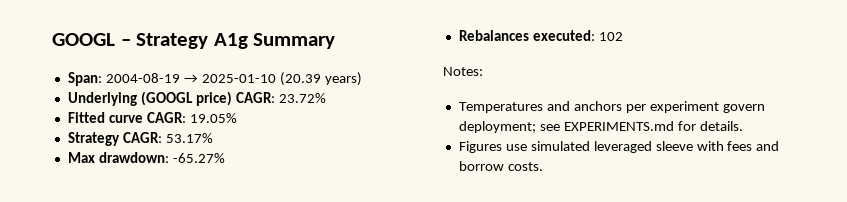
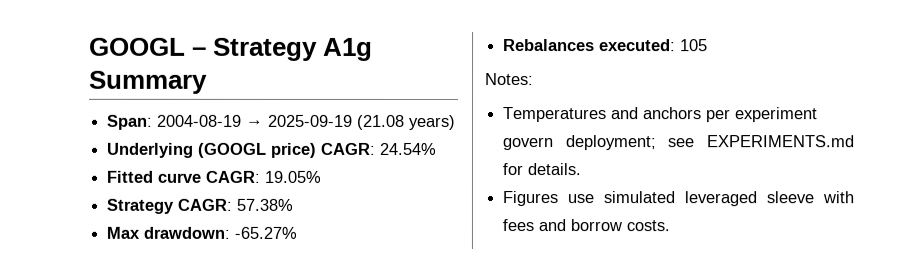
[201,72,321,86] 2025-01-10 (20.39 -> [268,114,406,130] 2025-09-19 (21.08
[278,93,326,103] 23.72% -> [379,142,437,155] 24.54%
[165,133,213,143] 53.17% -> [236,198,294,211] 57.38%
[598,32,623,41] 102 -> [680,39,709,52] 105

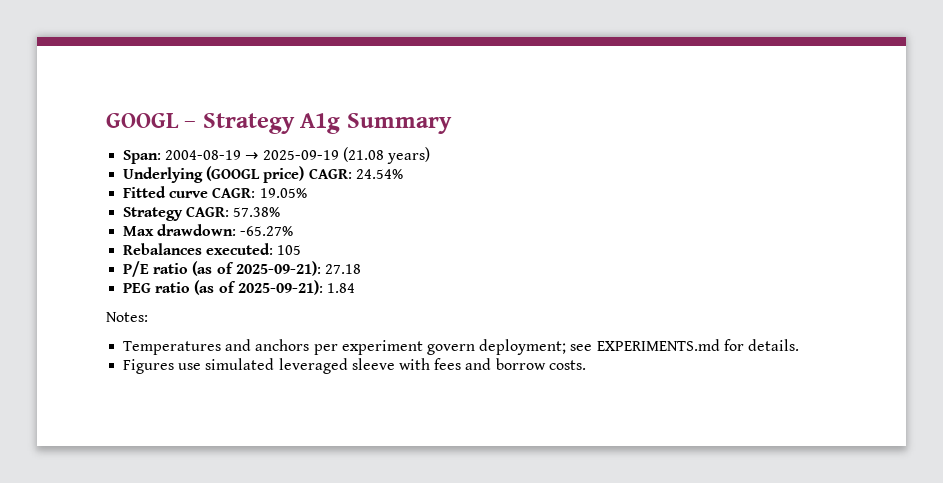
(709, 45) none -> [123,261,361,277] [123,280,355,295] // P/E ratio (as of 2025-09-21): 27.18 // PEG ratio (as of 2025-09-21): 1.84

